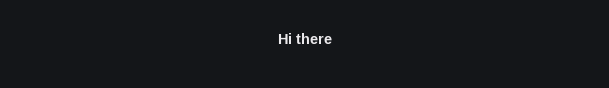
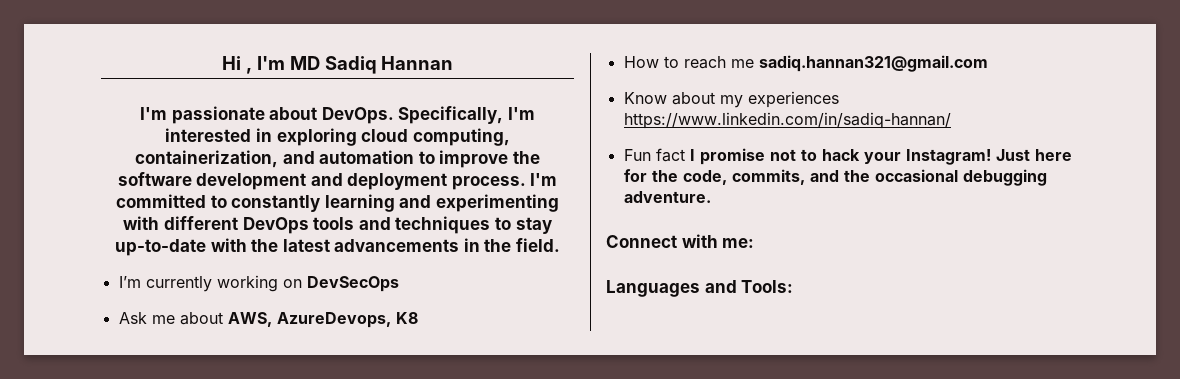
[295,33,332,44] there -> [245,56,454,74] [140,106,535,124] [165,128,510,146] [135,150,540,168] [117,172,558,190] [116,194,559,212] [123,216,552,234] [114,238,561,256] [118,275,399,292] [118,312,418,328] [623,55,988,72] [623,91,839,108] [623,112,951,129] [623,148,1072,165] [623,169,1047,186] [623,191,711,203] [606,234,755,248] [606,280,794,297] , I'm MD Sadiq Hannan // I'm passionate about DevOps. Specifically, I'm interested in exploring cloud computing, containerization, and automation to improve the software development and deployment process. I'm committed to constantly learning and experimenting with different DevOps tools and techniques to stay up-to-date with the latest advancements in the field. // I’m currently working on DevSecOps // Ask me about AWS, AzureDevops, K8 // How to reach me sadiq.hannan321@gmail.com // Know about my experiences https://www.linkedin.com/in/sadiq-hannan/ // Fun fact I promise not to hack your Instagram! Just here for the code, commits, and the occasional debugging adventure. // Connect with me: // Languages and Tools:

